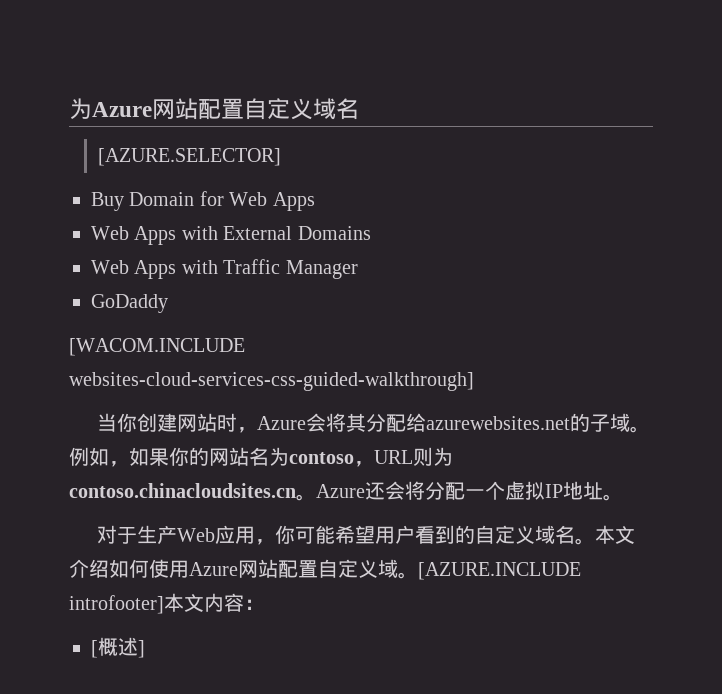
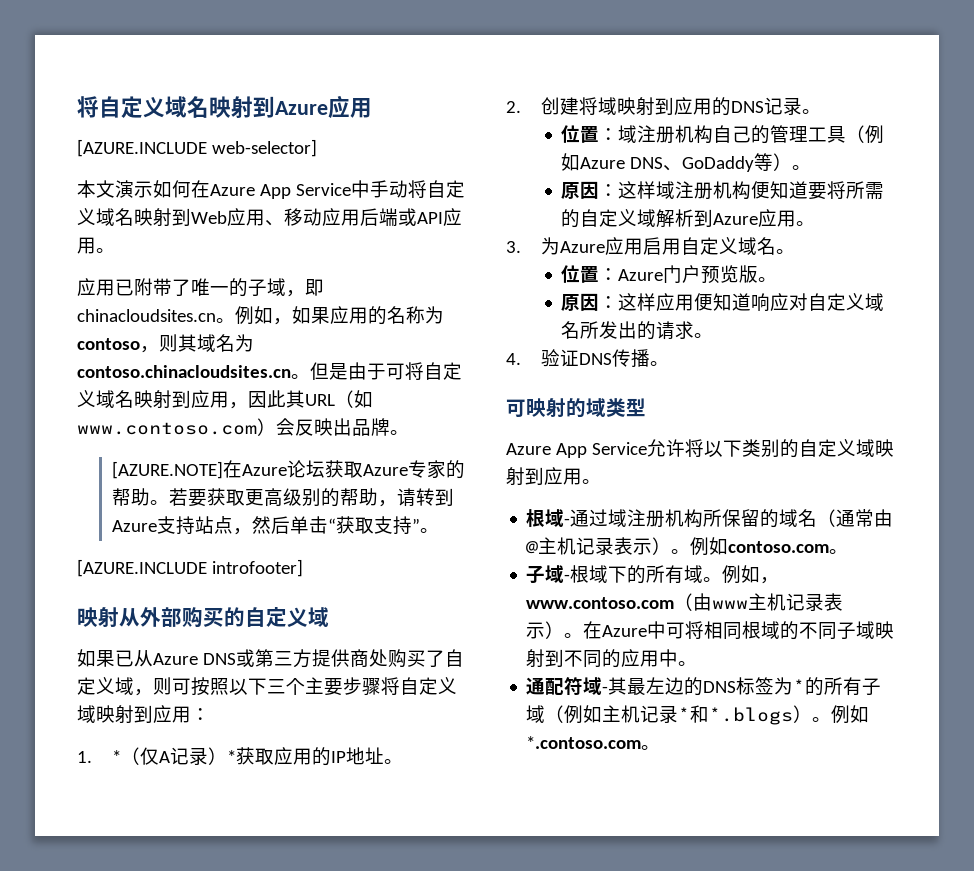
[69,98,359,120] [98,148,282,166] [91,191,315,211] [91,226,371,245] [91,259,358,279] [91,294,168,313] [69,338,245,356] [69,372,474,391] [96,413,650,433] [69,447,453,467] [69,481,623,501] [96,525,635,545] [69,559,581,580] [69,593,264,614] [91,637,145,658] 为Azure网站配置自定义域名 // [AZURE.SELECTOR] // Buy Domain for Web Apps // Web Apps with External Domains // Web Apps with Traffic Manager // GoDaddy // [WACOM.INCLUDE websites-cloud-services-css-guided-walkthrough] // 当你创建网站时，Azure会将其分配给azurewebsites.net的子域。例如，如果你的网站名为contoso，URL则为contoso.chinacloudsites.cn。Azure还会将分配一个虚拟IP地址。 // 对于生产Web应用，你可能希望用户看到的自定义域名。本文介绍如何使用Azure网站配置自定义域。[AZURE.INCLUDE introfooter]本文内容： // [概述] -> [77,95,372,119] [77,139,317,157] [77,180,465,199] [77,208,462,227] [77,237,115,254] [77,278,324,297] [77,306,444,325] [77,334,254,353] [77,362,462,380] [77,390,373,409] [77,418,409,436] [112,460,466,479] [112,488,455,507] [112,516,440,535] [77,559,303,577] [77,607,329,628] [77,649,464,668] [77,677,457,696] [77,705,210,724] [77,747,404,766] [506,97,822,116] [561,125,885,144] [561,153,812,172] [561,181,885,200] [561,209,816,228] [506,237,796,255] [561,265,778,284] [561,293,885,312] [561,321,714,340] [506,349,670,368] [506,398,646,418] [506,439,894,458] [506,467,601,486] [526,509,894,528] [526,537,849,556] [526,565,780,584] [526,593,844,611] [526,621,895,640] [526,649,698,668] [526,677,882,696] [526,705,870,725] [526,736,661,750] 将自定义域名映射到Azure应用 // [AZURE.INCLUDE web-selector] // 本文演示如何在Azure App Service中手动将自定义域名映射到Web应用、移动应用后端或API应用。 // 应用已附带了唯一的子域，即chinacloudsites.cn。例如，如果应用的名称为contoso，则其域名为contoso.chinacloudsites.cn。但是由于可将自定义域名映射到应用，因此其URL（如www.contoso.com）会反映出品牌。 // [AZURE.NOTE]在Azure论坛获取Azure专家的帮助。若要获取更高级别的帮助，请转到Azure支持站点，然后单击“获取支持”。 // [AZURE.INCLUDE introfooter] // 映射从外部购买的自定义域 // 如果已从Azure DNS或第三方提供商处购买了自定义域，则可按照以下三个主要步骤将自定义域映射到应用： // 1. *（仅A记录）*获取应用的IP地址。 // 2.创建将域映射到应用的DNS记录。 // 位置：域注册机构自己的管理工具（例如Azure DNS、GoDaddy等）。 // 原因：这样域注册机构便知道要将所需的自定义域解析到Azure应用。 // 3.为Azure应用启用自定义域名。 // 位置：Azure门户预览版。 // 原因：这样应用便知道响应对自定义域名所发出的请求。 // 4.验证DNS传播。 // 可映射的域类型 // Azure App Service允许将以下类别的自定义域映射到应用。 // 根域-通过域注册机构所保留的域名（通常由@主机记录表示）。例如contoso.com。 // 子域-根域下的所有域。例如，www.contoso.com（由www主机记录表示）。在Azure中可将相同根域的不同子域映射到不同的应用中。 // 通配符域-其最左边的DNS标签为*的所有子域（例如主机记录*和*.blogs）。例如*.contoso.com。

